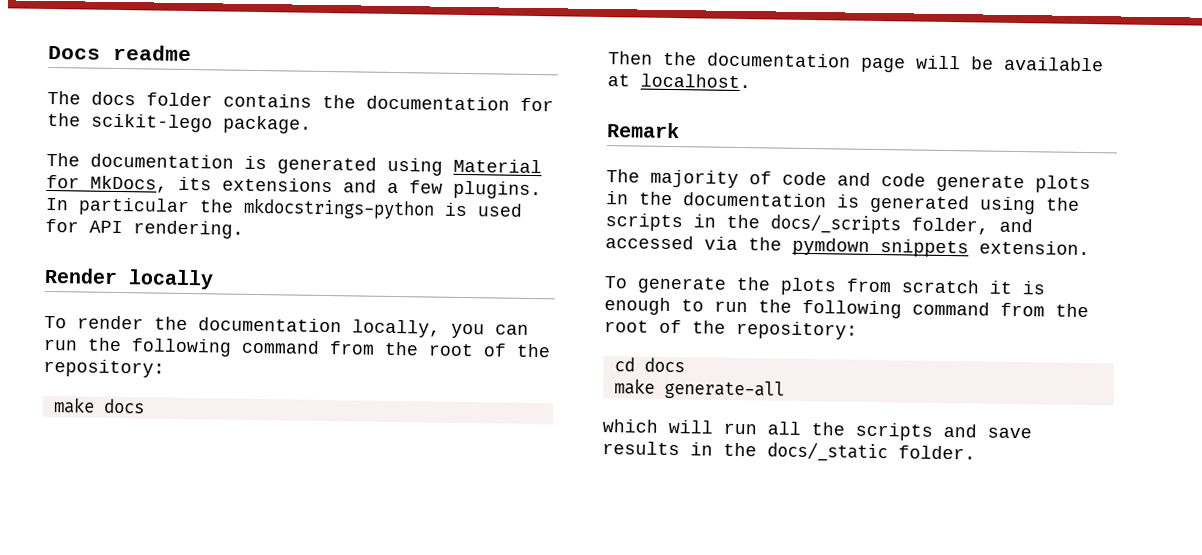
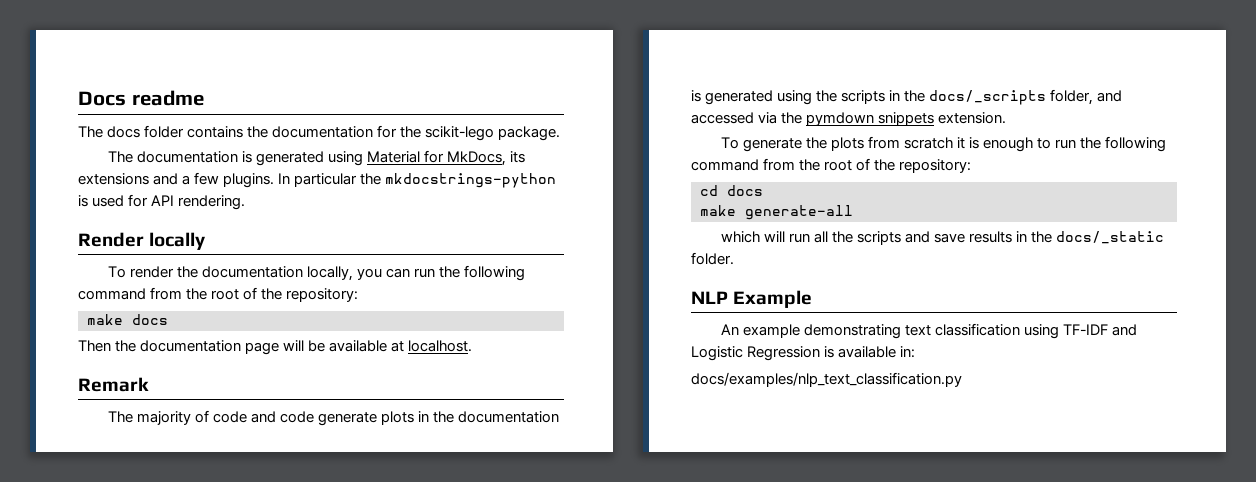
(976, 452) none -> [691,290,813,308] [720,323,1138,339] [691,346,916,361] [691,372,962,387] // NLP Example // An example demonstrating text classification using TF-IDF and Logistic Regression is available in: // docs/examples/nlp_text_classification.py

